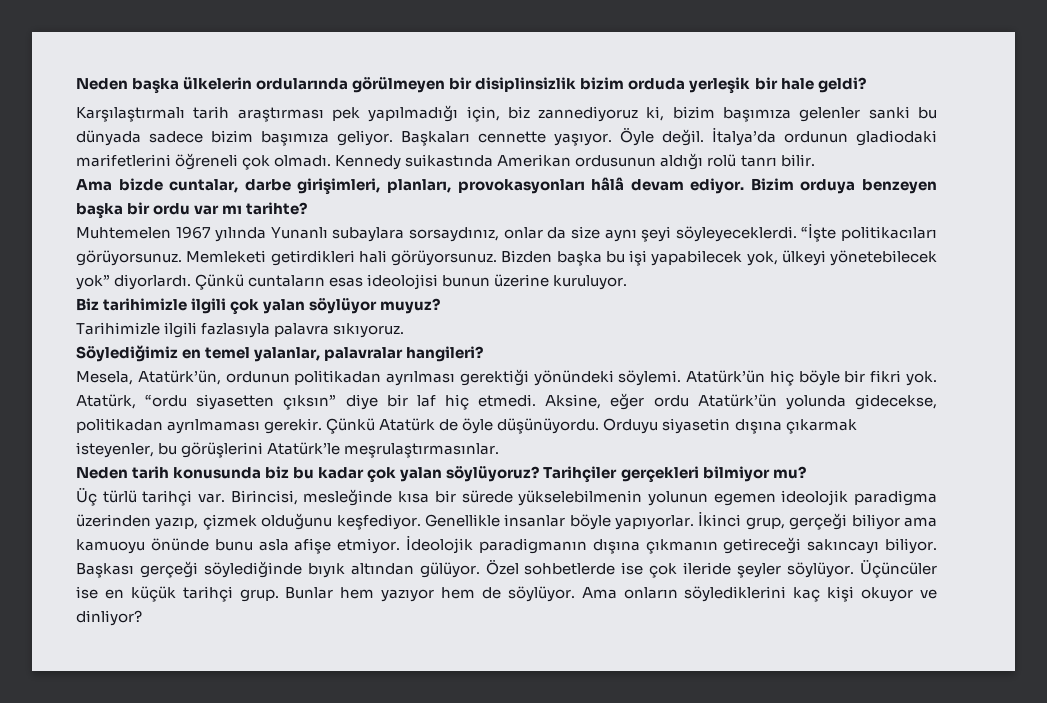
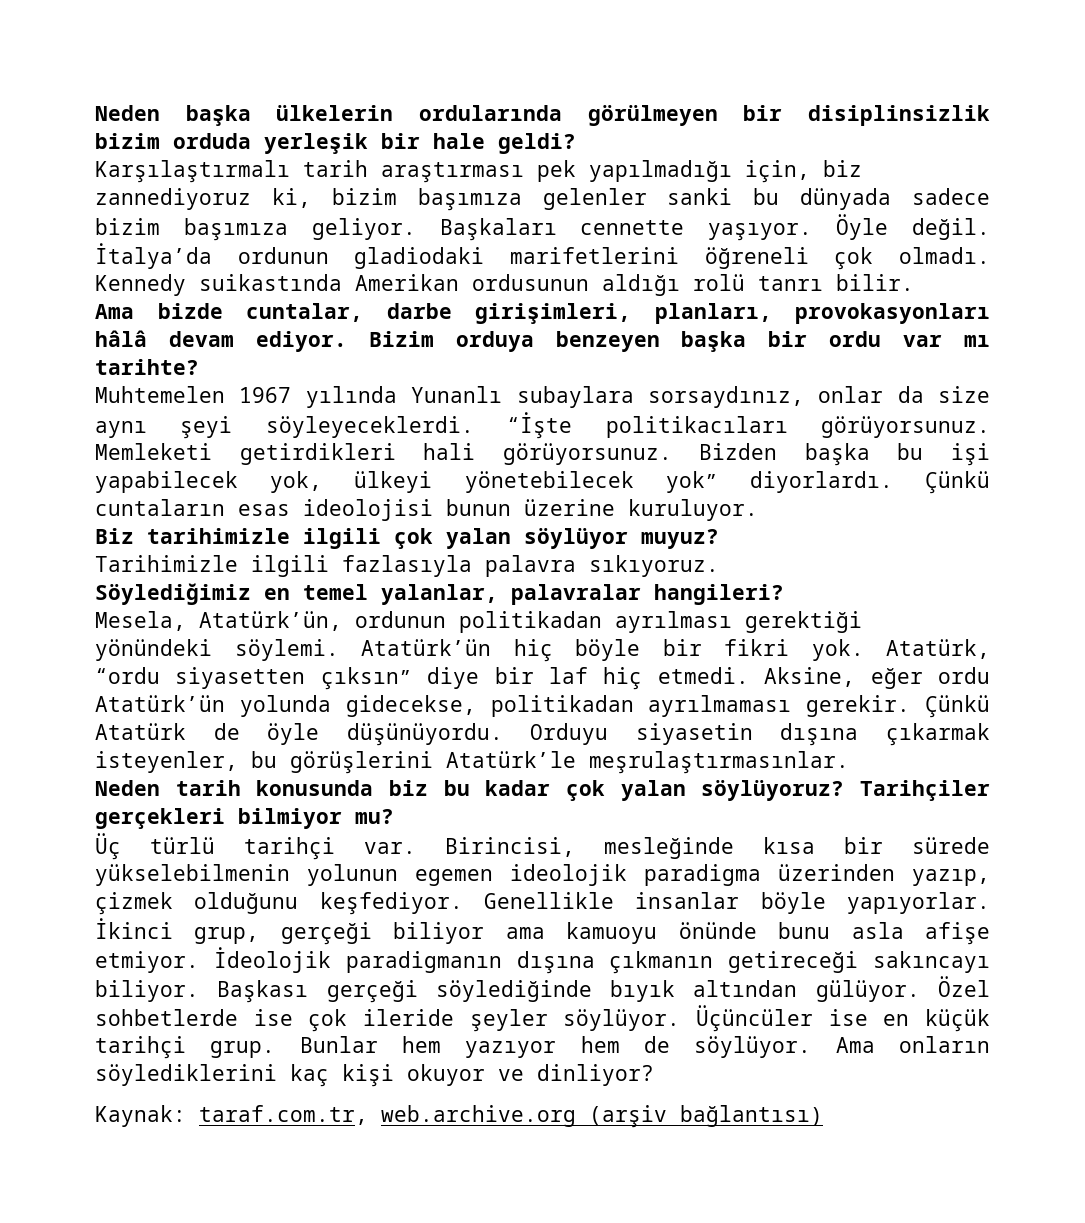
(142, 618) none -> [95,1105,823,1128] // Kaynak: taraf.com.tr, web.archive.org (arşiv bağlantısı)

